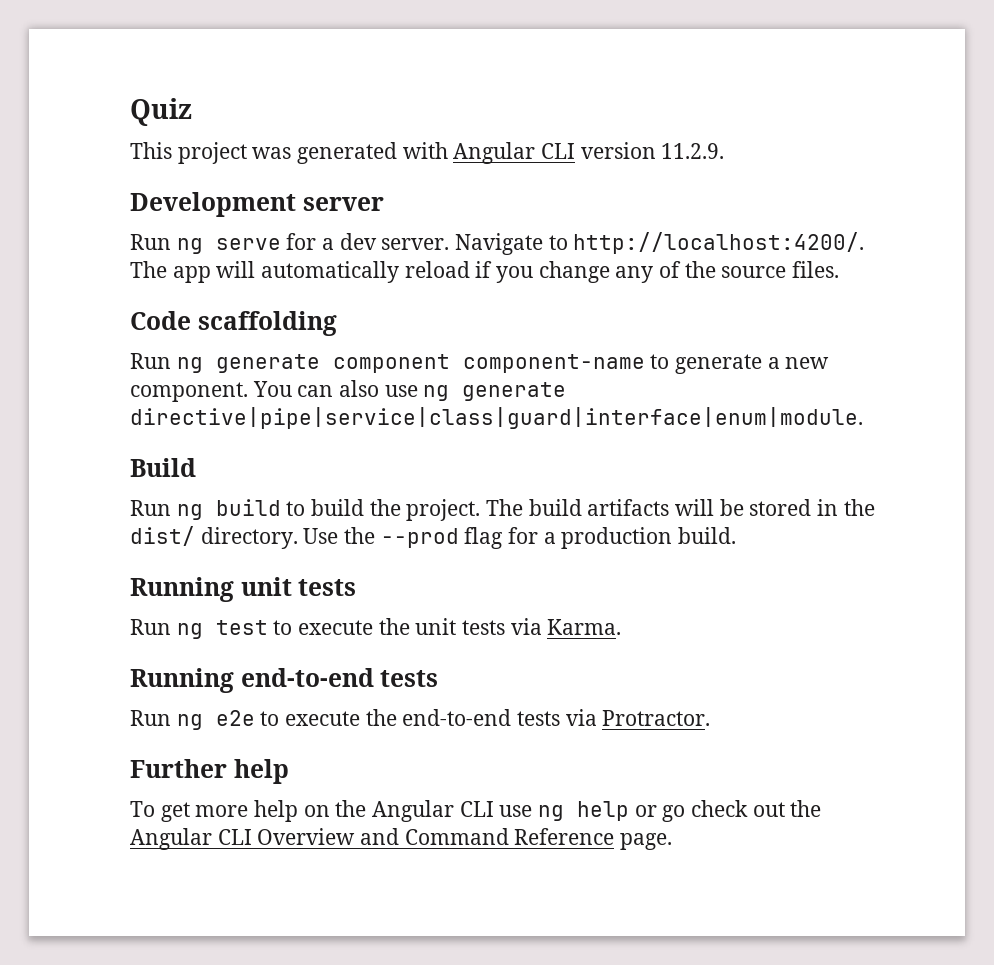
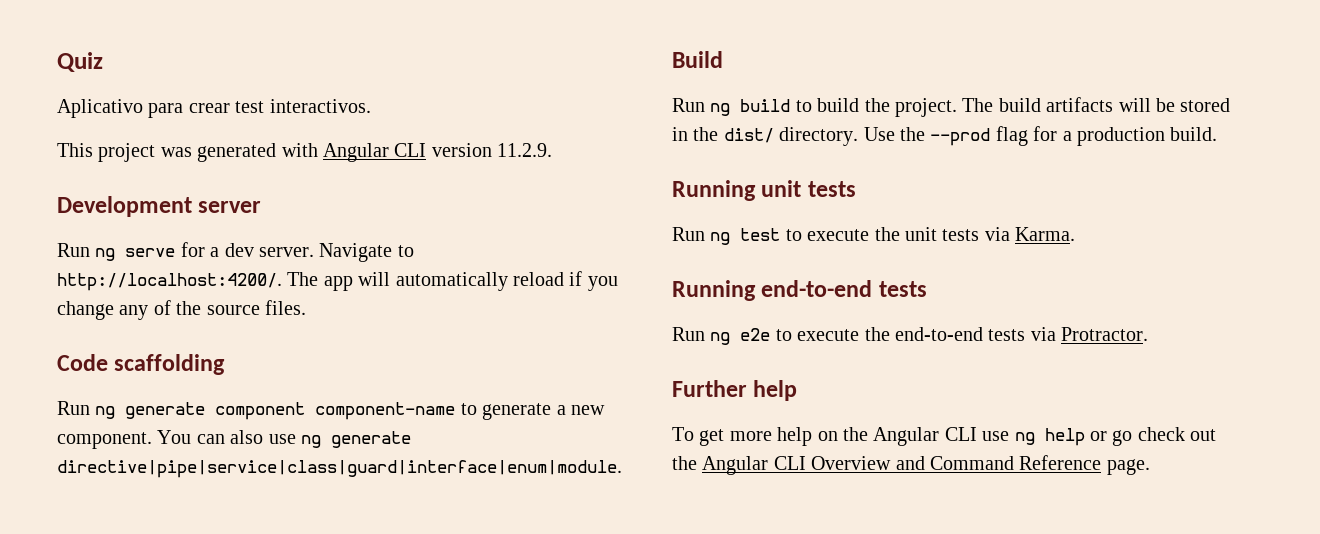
(192, 112) none -> [57,99,371,118] // Aplicativo para crear test interactivos.

